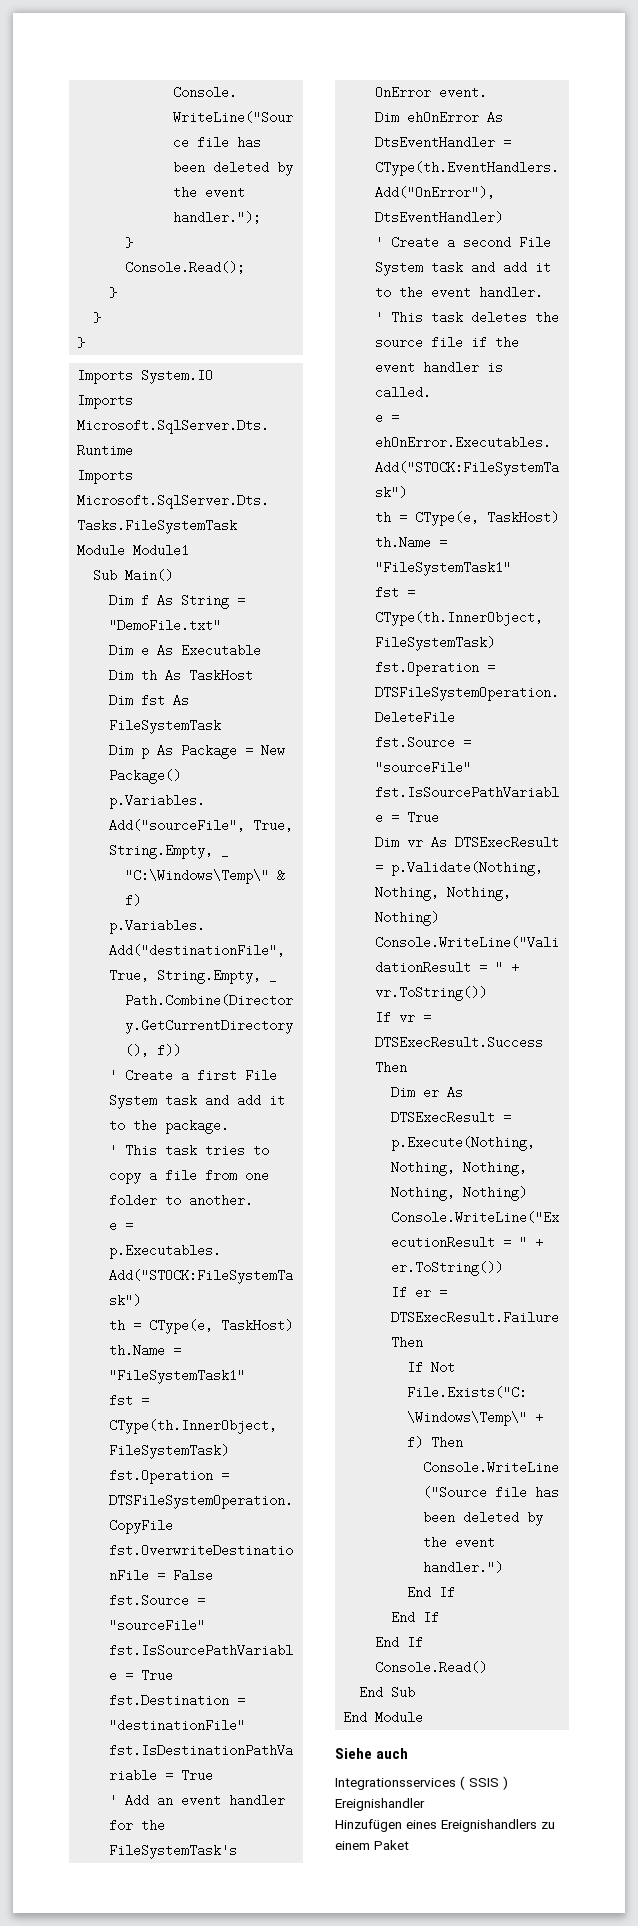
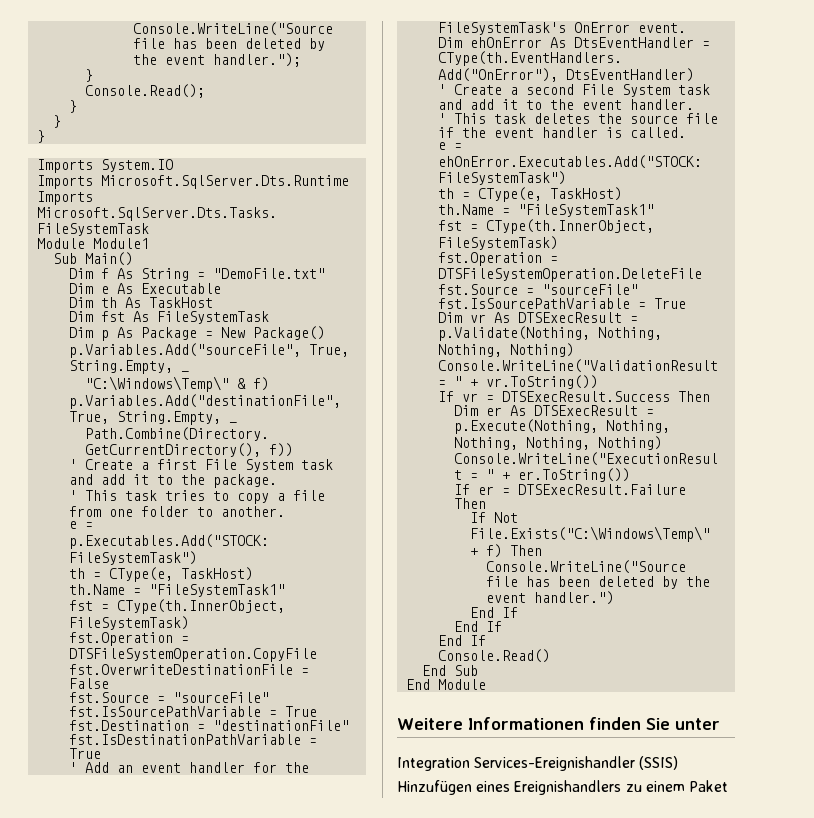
[335,1748,409,1759] [335,1776,508,1790] [335,1798,425,1811] Siehe auch // Integrationsservices ( SSIS ) Ereignishandler -> [397,717,720,730] [397,756,679,771] Weitere Informationen finden Sie unter // Integration Services-Ereignishandler (SSIS)

